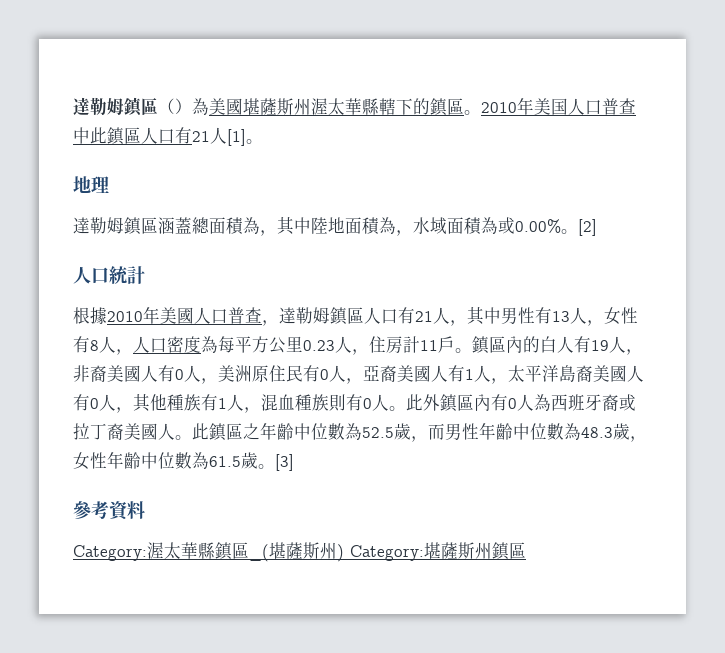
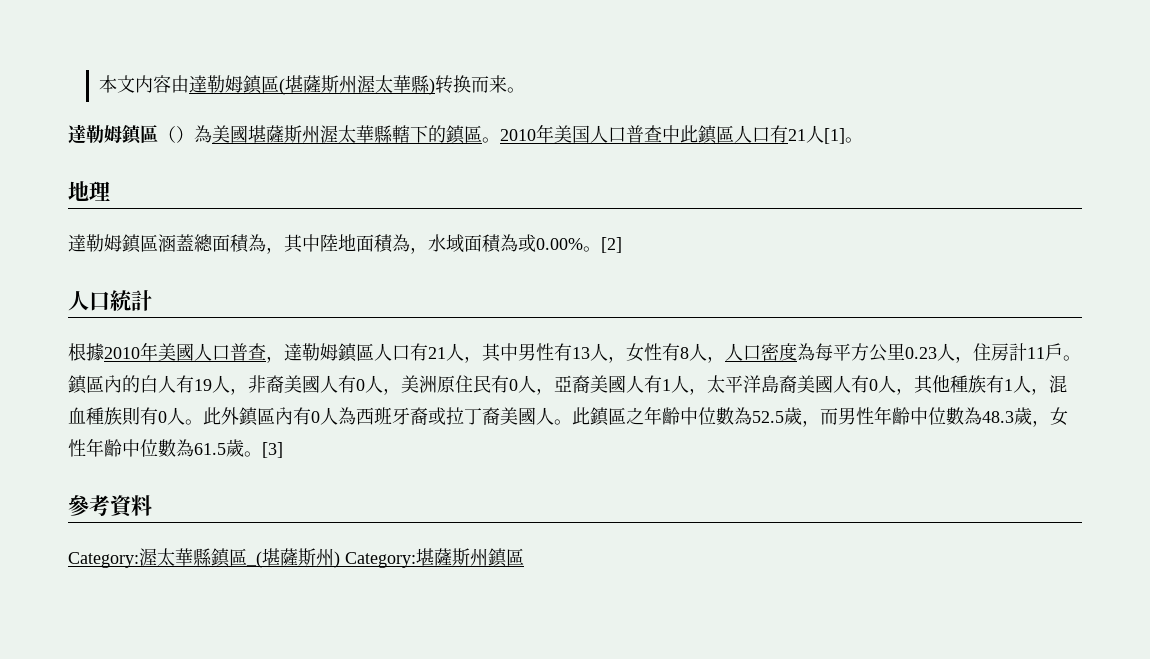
(73, 106) none -> [99,75,526,95] 本文内容由達勒姆鎮區(堪薩斯州渥太華縣)转换而来。 //

